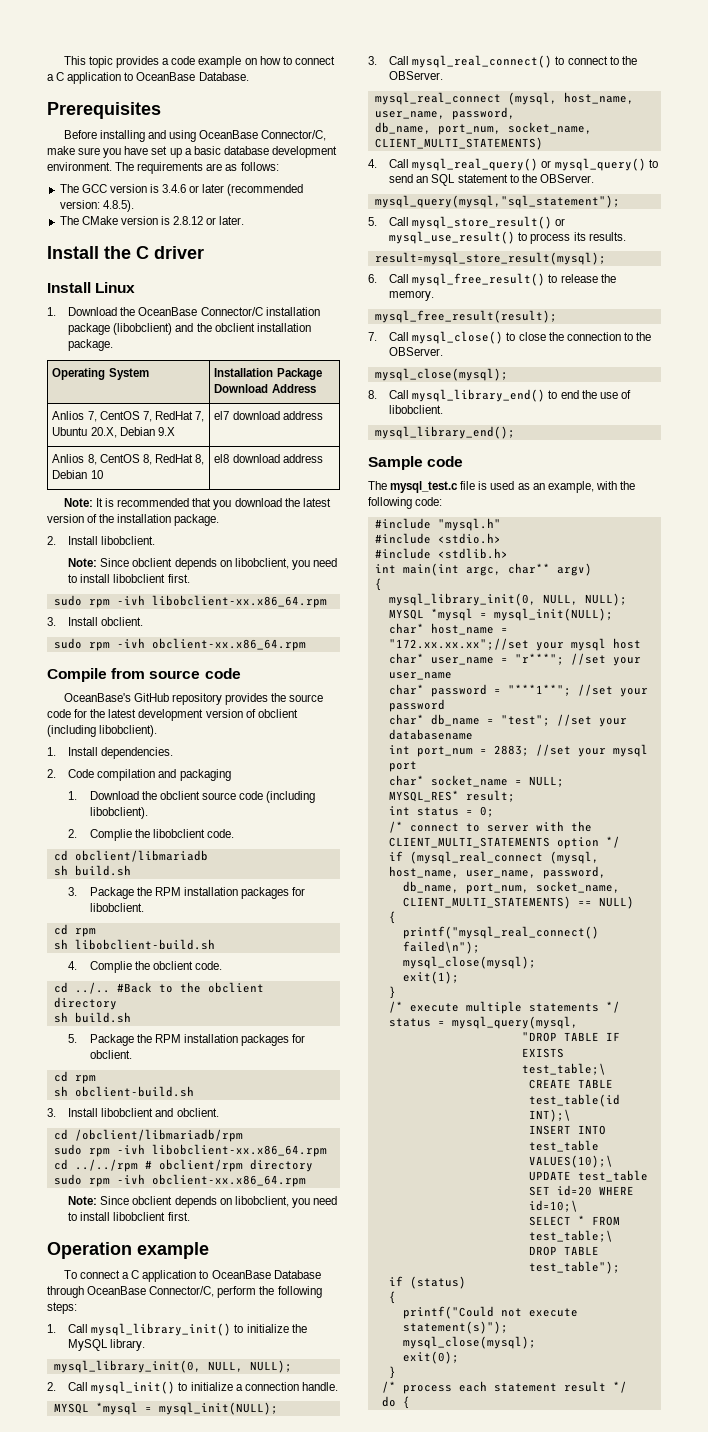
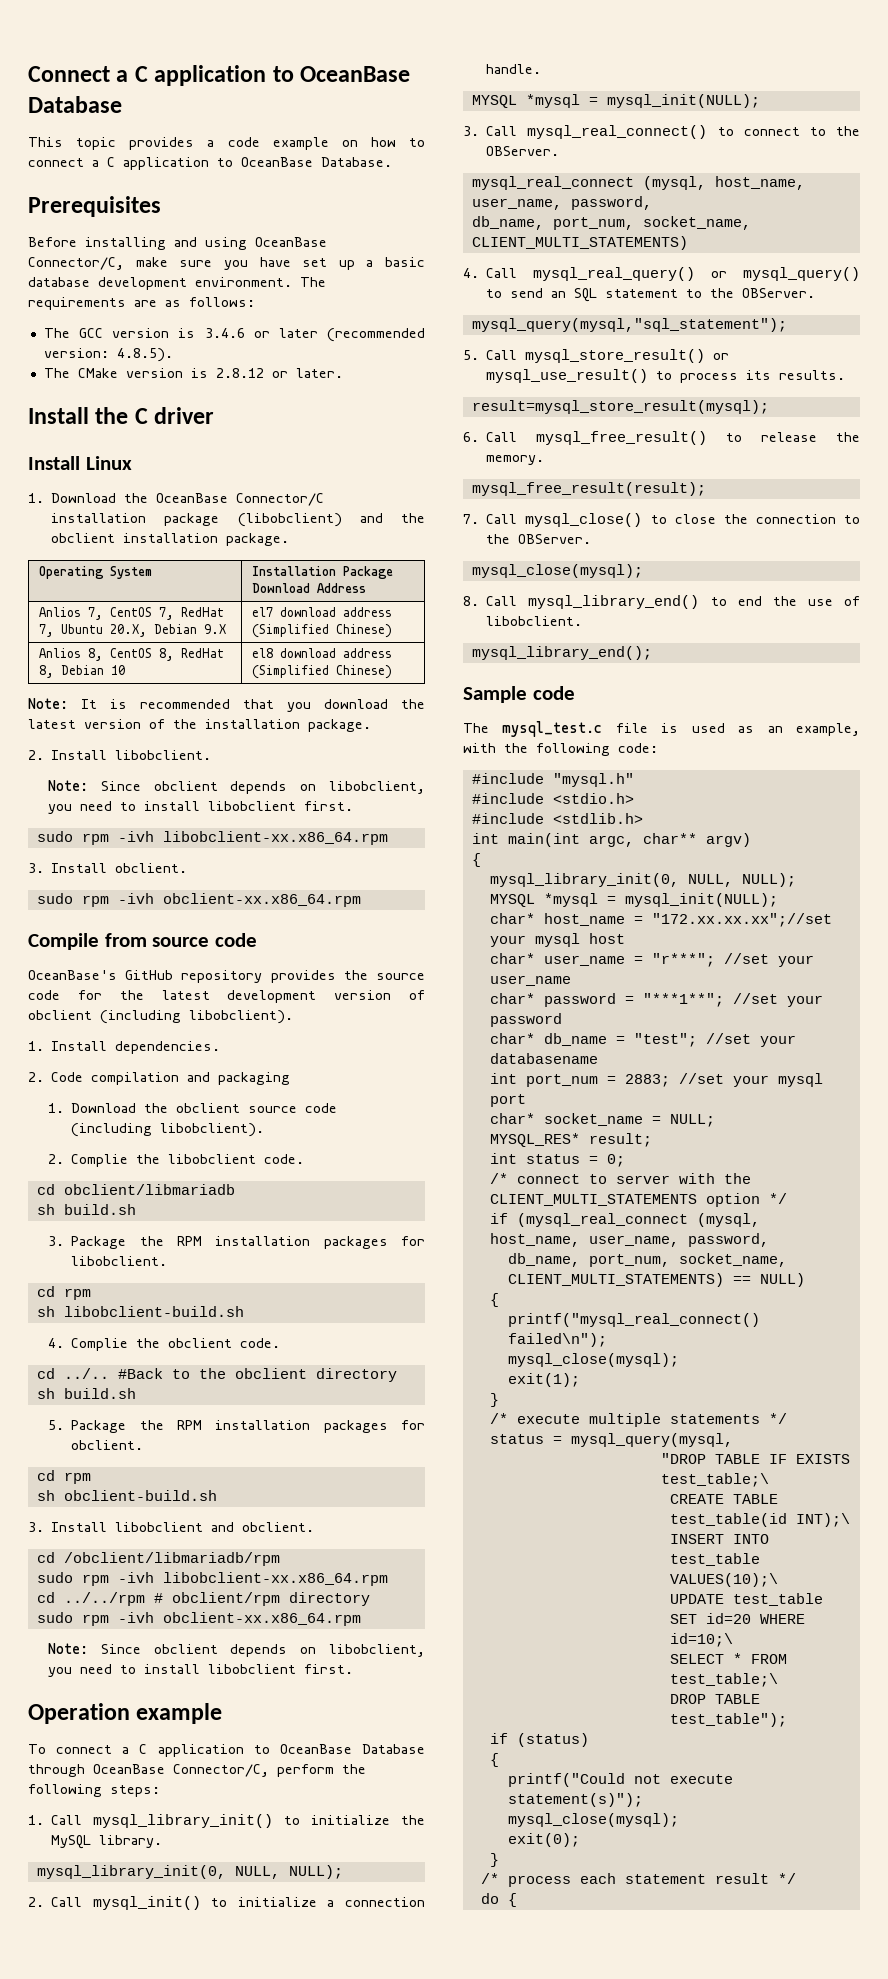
(63, 60) none -> [28,65,411,86] [28,96,122,113] Connect a C application to OceanBase Database //
(323, 415) none -> [252,624,393,638] (Simplified Chinese)
(323, 458) none -> [252,665,393,679] (Simplified Chinese)

